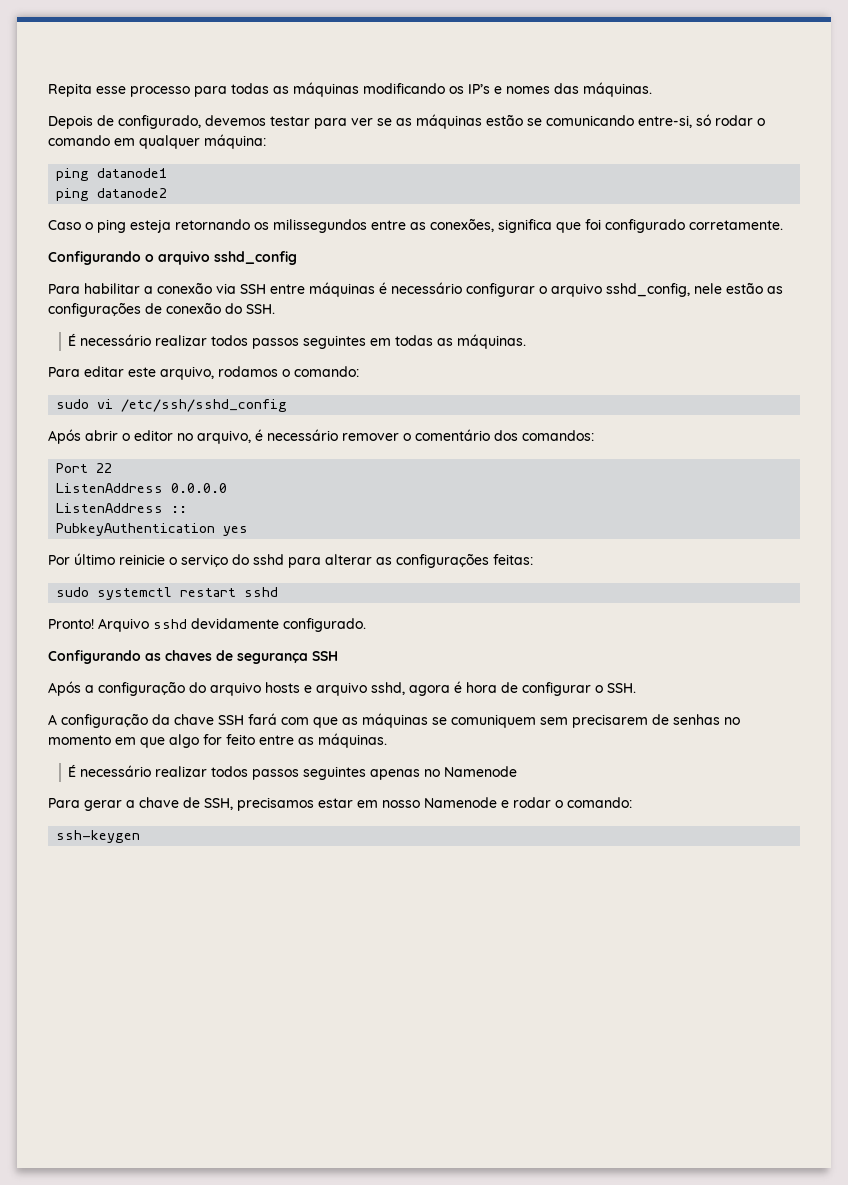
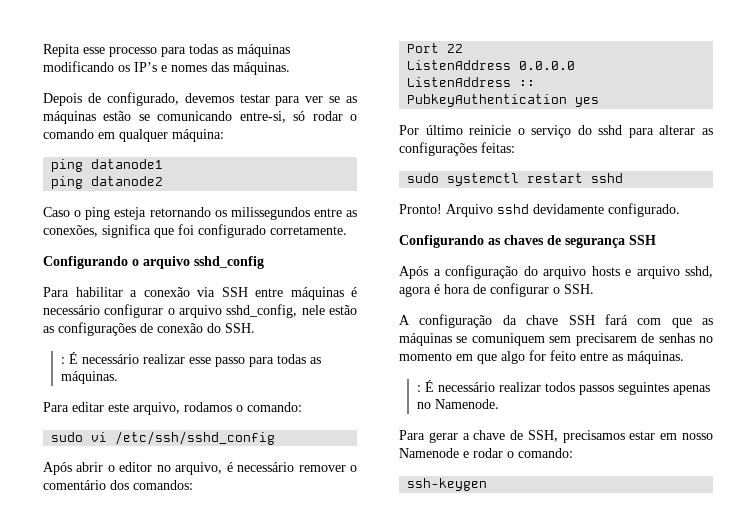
[68,333,392,349] É necessário realizar todos passos seguintes em -> [61,352,275,367] : É necessário realizar esse passo para
(387, 740) none -> [417,385,422,392] :
[444,766,518,777] Namenode -> [435,399,500,409] Namenode.

